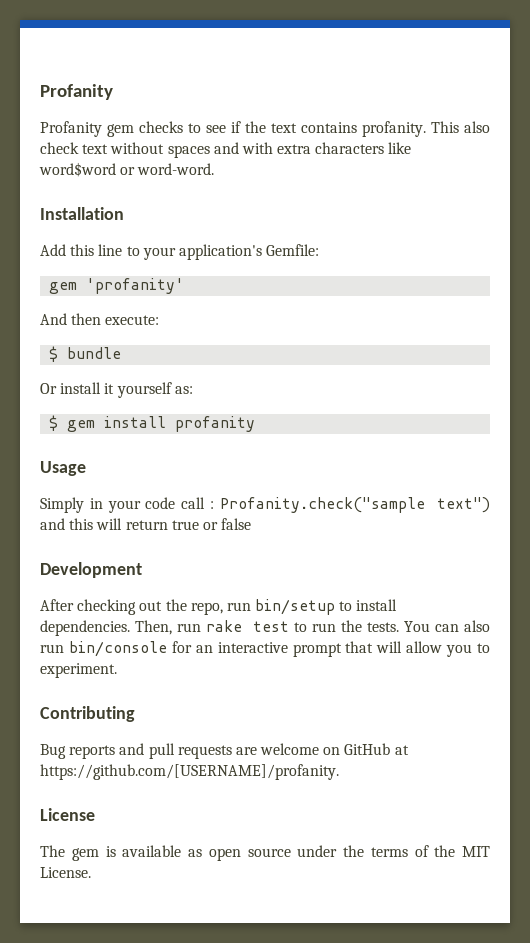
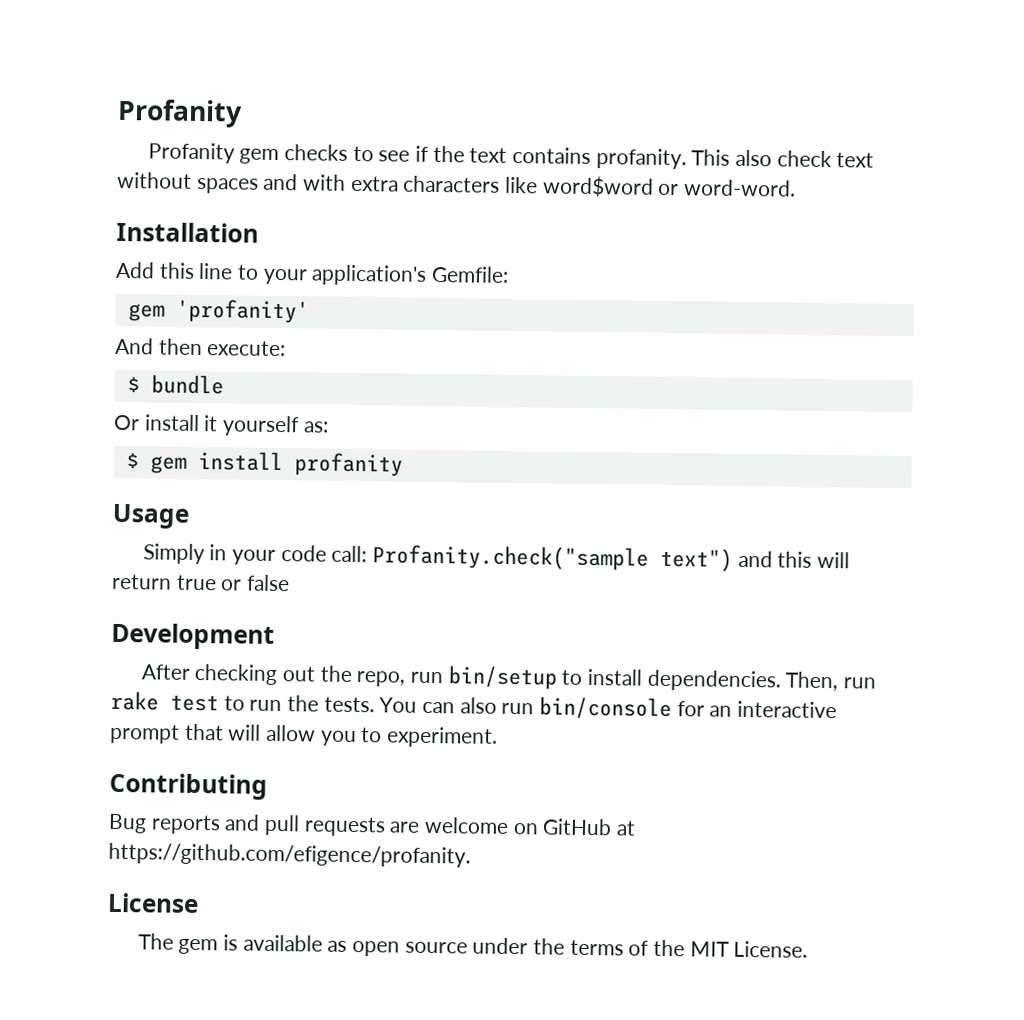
[181,497,214,509] call : -> [331,545,368,563] call:
[40,764,339,780] https://github.com/[USERNAME]/profanity. -> [108,842,471,868] https://github.com/efigence/profanity.

